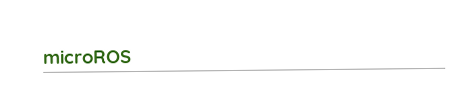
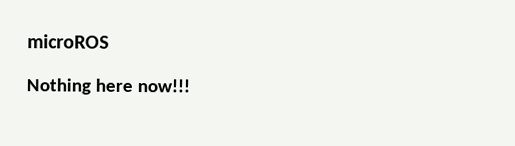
(132, 56) none -> [26,78,190,95] // Nothing here now!!!

